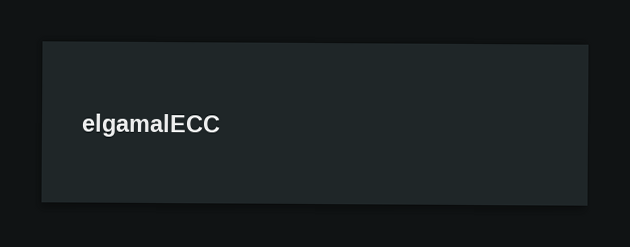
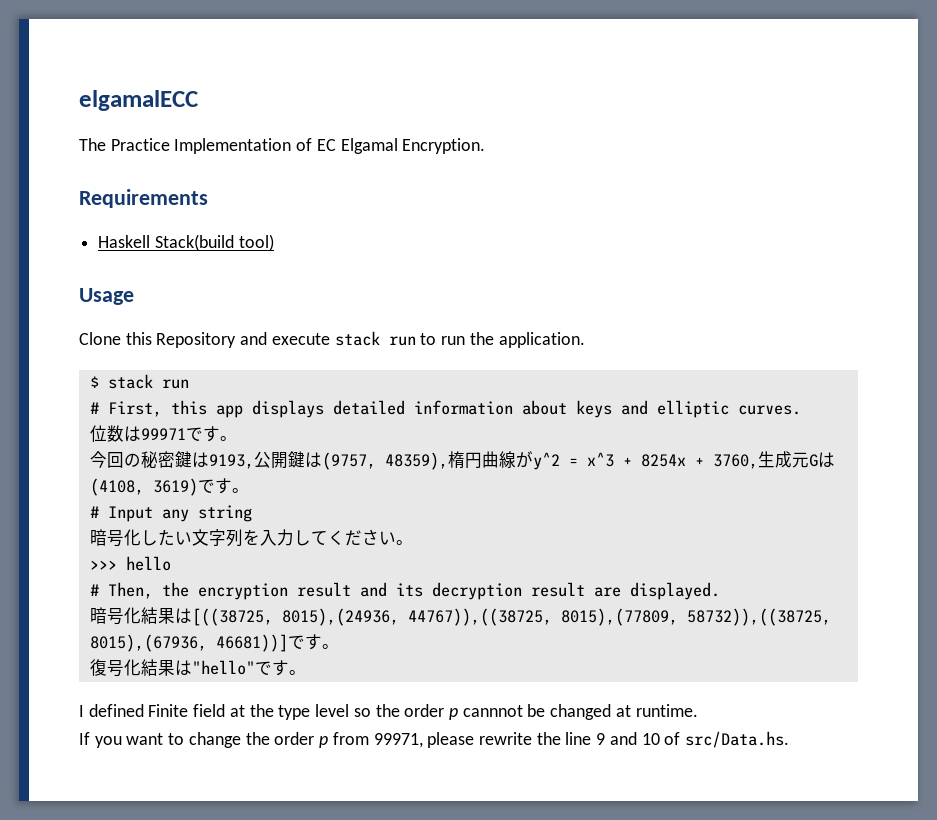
(221, 125) none -> [79,138,486,154] [79,189,208,208] [98,234,274,251] [79,288,134,305] [79,331,585,348] [89,374,189,389] [89,400,801,418] [89,425,237,442] [89,451,835,470] [89,478,249,496] [89,505,252,522] [89,529,413,547] [89,556,171,571] [89,582,720,600] [89,607,831,626] [89,634,339,652] [89,659,306,677] [79,704,698,720] [79,731,790,748] // The Practice Implementation of EC Elgamal Encryption. // Requirements // Haskell Stack(build tool) // Usage // Clone this Repository and execute stack run to run the application. // $ stack run // # First, this app displays detailed information about keys and elliptic curves. // 位数は99971です。 // 今回の秘密鍵は9193,公開鍵は(9757, 48359),楕円曲線がy^2 = x^3 + 8254x + 3760,生成元Gは(4108, 3619)です。 // # Input any string // 暗号化したい文字列を入力してください。 // >>> hello // # Then, the encryption result and its decryption result are displayed. // 暗号化結果は[((38725, 8015),(24936, 44767)),((38725, 8015),(77809, 58732)),((38725, 8015),(67936, 46681))]です。 // 復号化結果は"hello"です。 // I defined Finite field at the type level so the order p cannnot be changed at runtime. // If you want to change the order p from 99971, please rewrite the line 9 and 10 of src/Data.hs.

